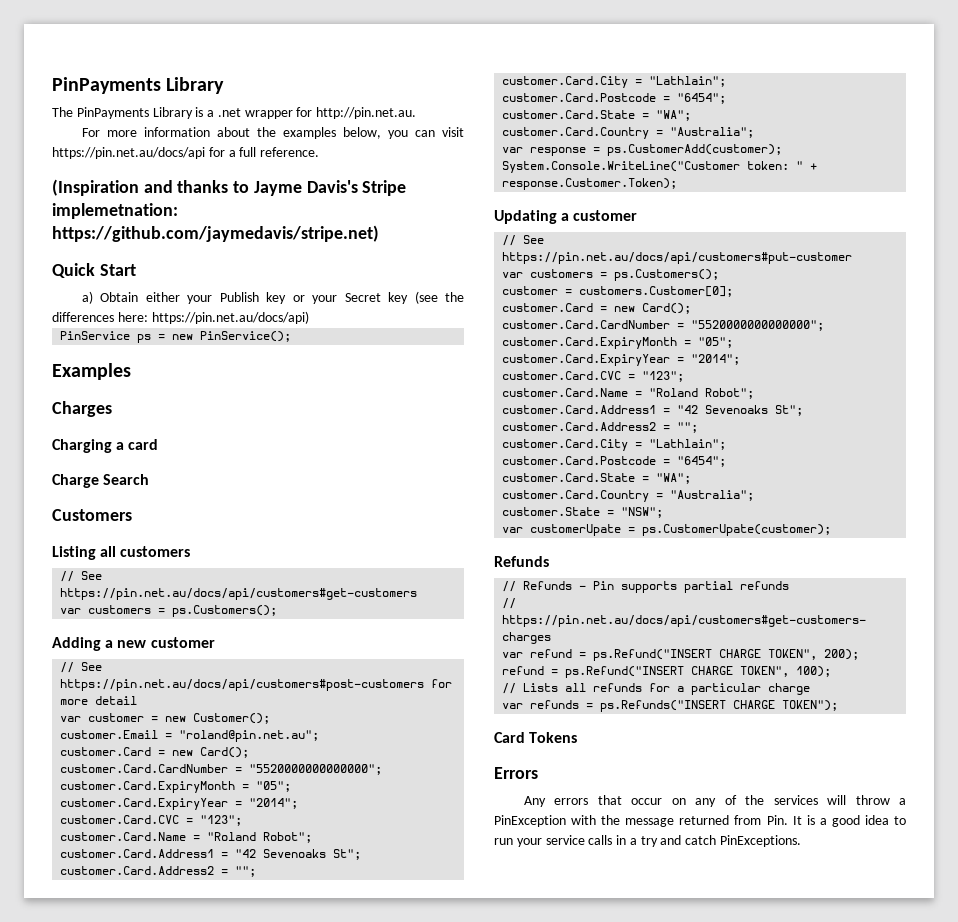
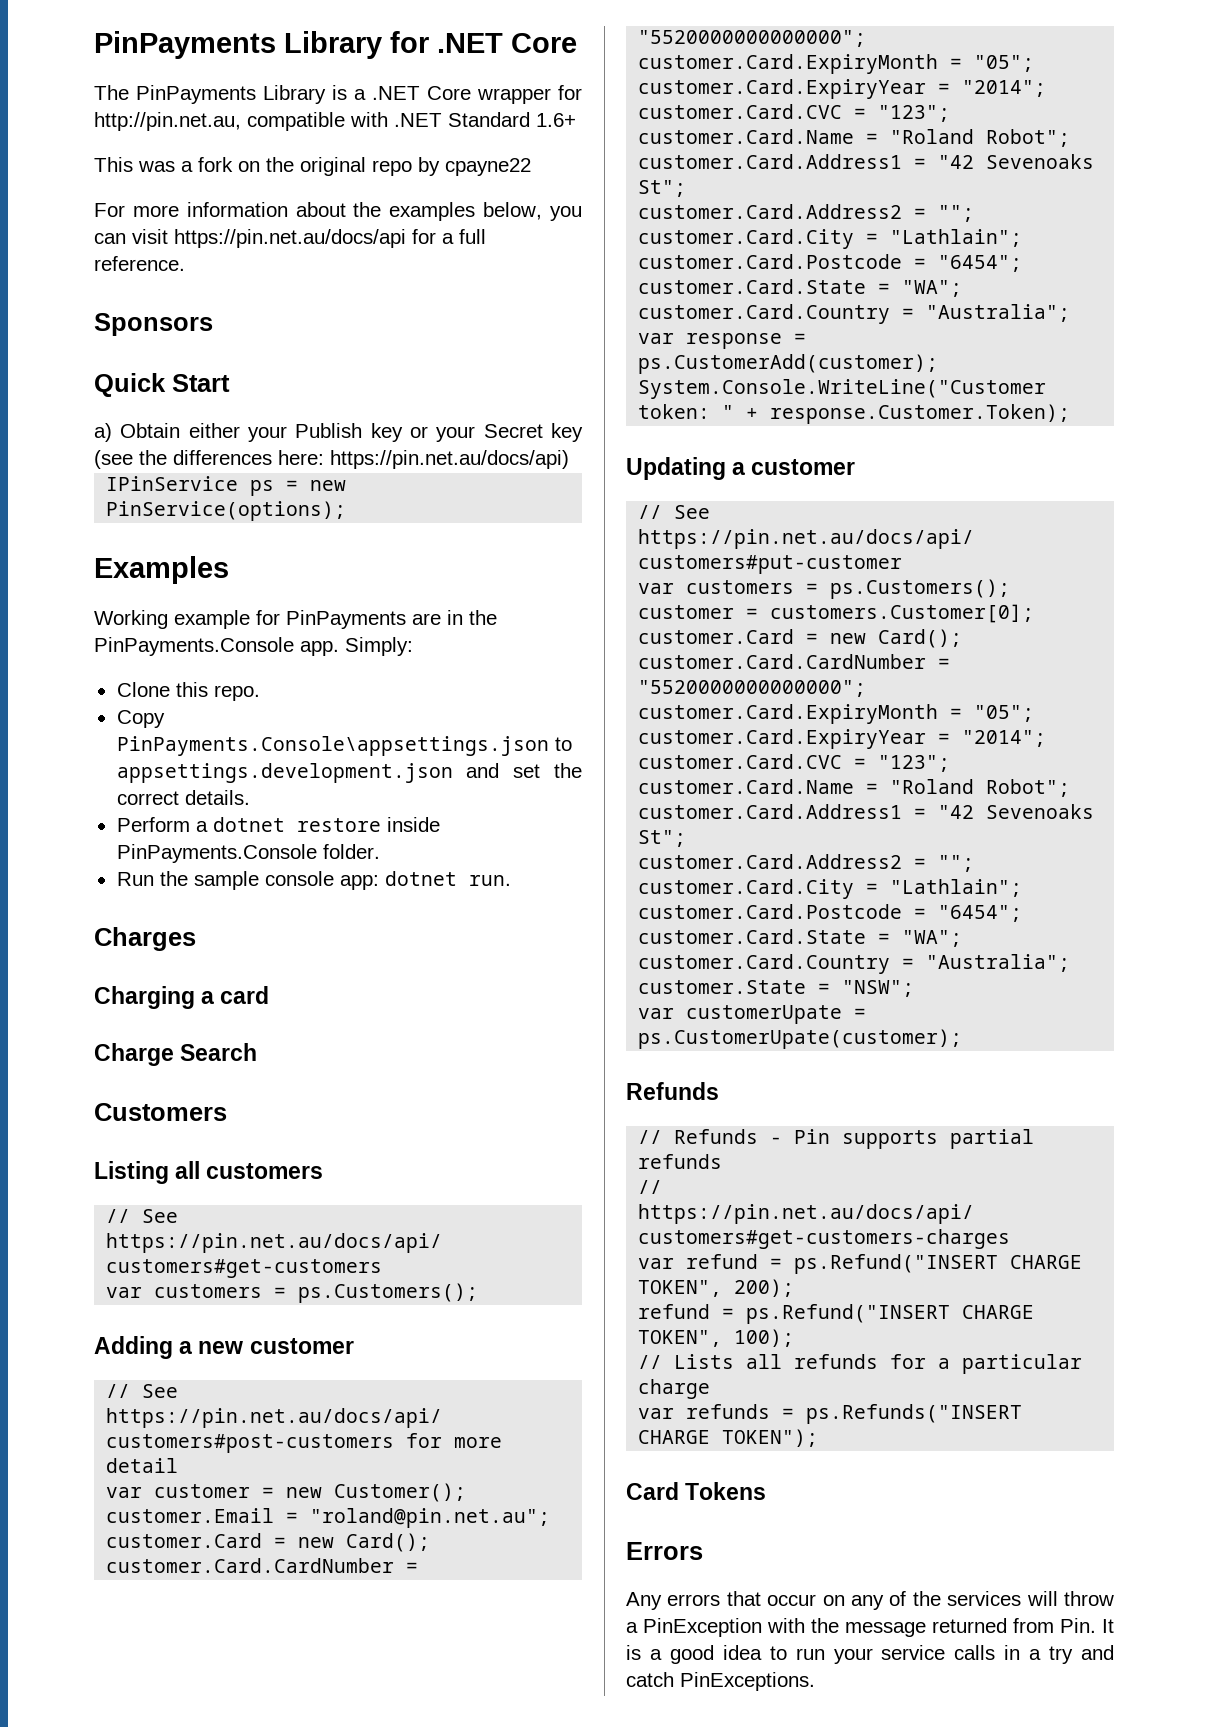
[52,77,225,94] PinPayments Library -> [94,31,577,59] PinPayments Library for .NET Core
[217,107,417,119] .net wrapper for http://pin.net.au. -> [372,85,582,104] [94,112,576,131] [94,157,531,176] .NET Core wrapper for http://pin.net.au, compatible with .NET Standard 1.6+ // This was a fork on the original repo by cpayne22
[52,179,407,196] [52,203,178,219] [52,225,379,242] (Inspiration and thanks to Jayme Davis's Stripe implemetnation: https://github.com/jaymedavis/stripe.net) -> [94,313,213,336] Sponsors
[60,331,131,340] PinService -> [106,476,239,491] IPinService
[200,331,292,342] PinService(); -> [106,501,347,521] PinService(options);
(131, 371) none -> [94,610,497,629] [94,637,413,656] [116,682,260,701] [116,710,165,728] [116,736,572,756] [116,763,582,783] [116,790,250,805] [116,817,440,832] [116,844,380,863] [116,871,511,890] // Working example for PinPayments are in the PinPayments.Console app. Simply: // Clone this repo. // Copy PinPayments.Console\appsettings.json to appsettings.development.json and set the correct details. // Perform a dotnet restore inside PinPayments.Console folder. // Run the sample console app: dotnet run.

